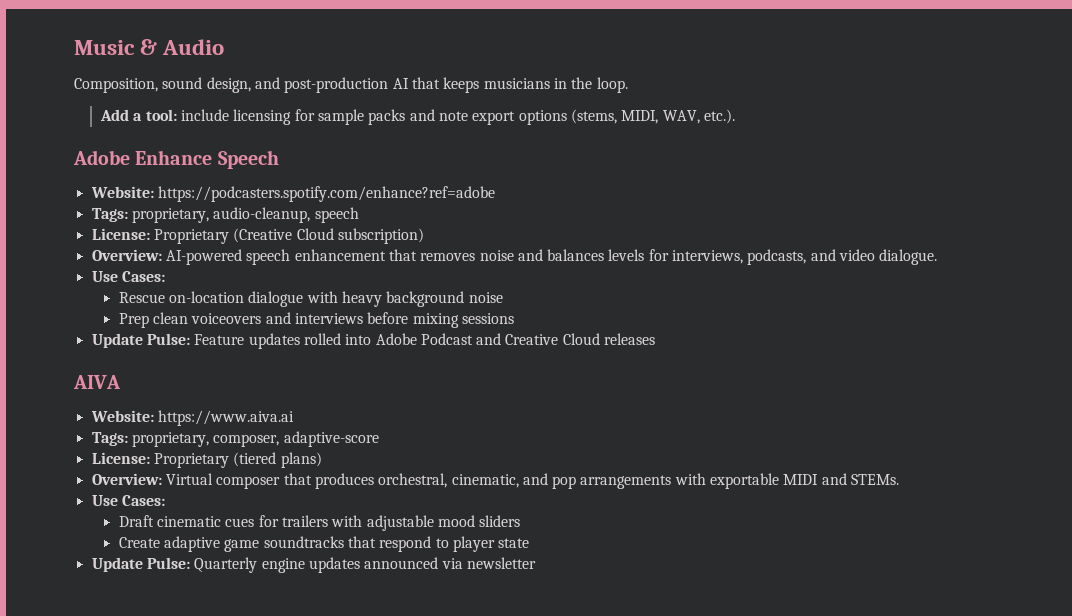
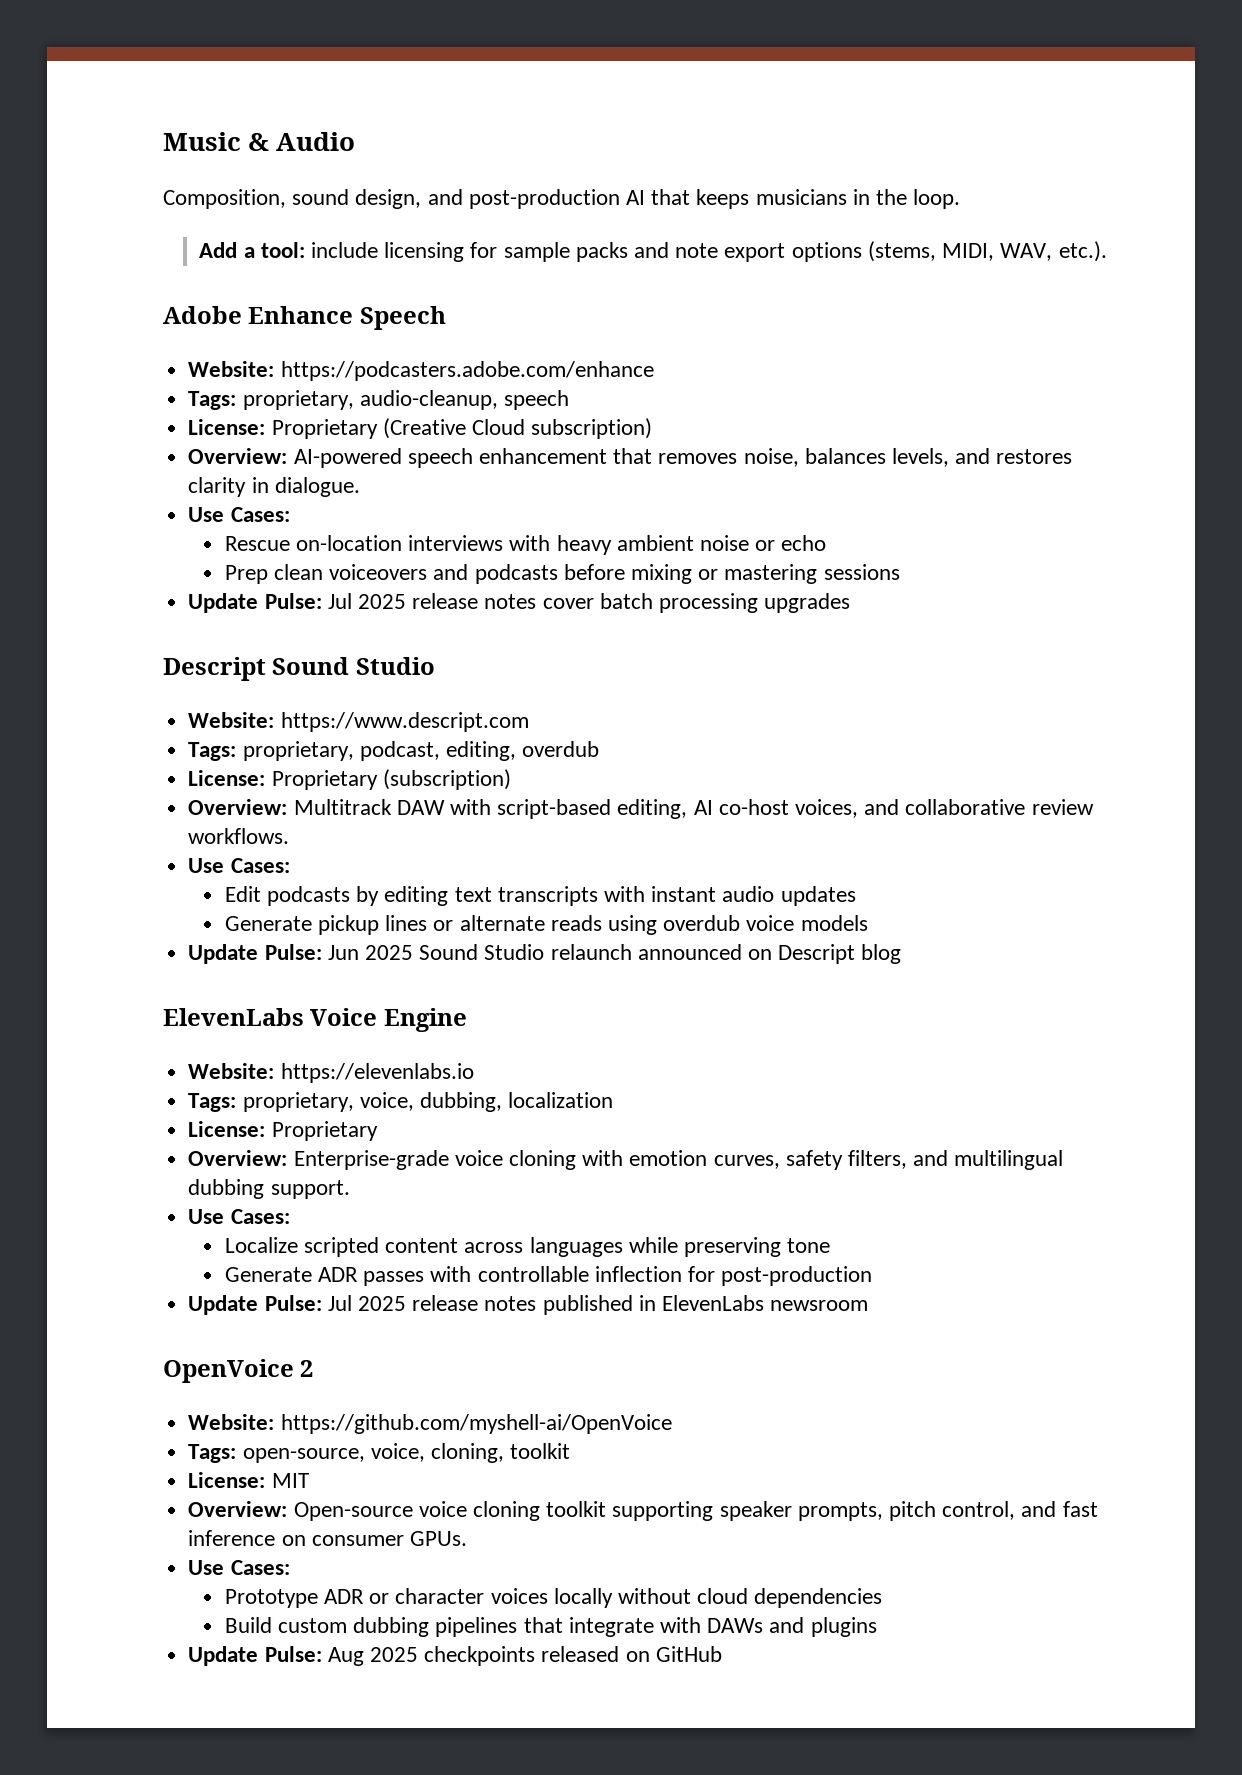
[157,186,495,202] https://podcasters.spotify.com/enhance?ref=adobe -> [280,361,654,381] https://podcasters.adobe.com/enhance
[479,249,876,265] noise and balances levels for interviews, podcasts, and video -> [743,448,1073,467] [188,477,269,497] noise, balances levels, and restores clarity in
[248,291,304,307] dialogue -> [408,535,504,551] interviews
[386,291,503,307] background noise -> [616,535,827,551] ambient noise or echo
[294,313,363,324] interviews -> [474,564,558,584] podcasts
(459, 320) none -> [698,564,818,584] or mastering
[194,333,656,349] [73,375,121,389] [90,410,294,426] [91,431,379,447] [91,452,322,468] [91,473,900,489] [91,495,165,506] [118,515,521,531] [118,536,530,552] [91,557,536,573] Feature updates rolled into Adobe Podcast and Creative Cloud releases // AIVA // Website: https://www.aiva.ai // Tags: proprietary, composer, adaptive-score // License: Proprietary (tiered plans) // Overview: Virtual composer that produces orchestral, cinematic, and pop arrangements with exportable MIDI and STEMs. // Use Cases: // Draft cinematic cues for trailers with adjustable mood sliders // Create adaptive game soundtracks that respond to player state // Update Pulse: Quarterly engine updates announced via newsletter -> [327,593,851,613] [163,657,435,681] [188,712,529,732] [188,741,600,761] [188,769,511,790] [188,799,1094,819] [188,828,290,844] [188,858,290,873] [224,886,856,906] [224,915,868,935] [188,944,902,964] [163,1008,467,1032] [188,1063,474,1083] [188,1092,614,1112] [188,1121,378,1141] [188,1150,1064,1170] [188,1179,350,1199] [188,1209,290,1224] [224,1237,831,1257] [224,1266,873,1286] [188,1295,869,1315] [163,1359,314,1383] [188,1414,672,1434] [188,1443,571,1463] [188,1472,309,1488] [188,1501,1098,1521] [188,1530,467,1546] [188,1560,290,1575] [224,1588,883,1608] [224,1617,877,1637] [188,1646,722,1666] Jul 2025 release notes cover batch processing upgrades // Descript Sound Studio // Website: https://www.descript.com // Tags: proprietary, podcast, editing, overdub // License: Proprietary (subscription) // Overview: Multitrack DAW with script-based editing, AI co-host voices, and collaborative review workflows. // Use Cases: // Edit podcasts by editing text transcripts with instant audio updates // Generate pickup lines or alternate reads using overdub voice models // Update Pulse: Jun 2025 Sound Studio relaunch announced on Descript blog // ElevenLabs Voice Engine // Website: https://elevenlabs.io // Tags: proprietary, voice, dubbing, localization // License: Proprietary // Overview: Enterprise-grade voice cloning with emotion curves, safety filters, and multilingual dubbing support. // Use Cases: // Localize scripted content across languages while preserving tone // Generate ADR passes with controllable inflection for post-production // Update Pulse: Jul 2025 release notes published in ElevenLabs newsroom // OpenVoice 2 // Website: https://github.com/myshell-ai/OpenVoice // Tags: open-source, voice, cloning, toolkit // License: MIT // Overview: Open-source voice cloning toolkit supporting speaker prompts, pitch control, and fast inference on consumer GPUs. // Use Cases: // Prototype ADR or character voices locally without cloud dependencies // Build custom dubbing pipelines that integrate with DAWs and plugins // Update Pulse: Aug 2025 checkpoints released on GitHub

